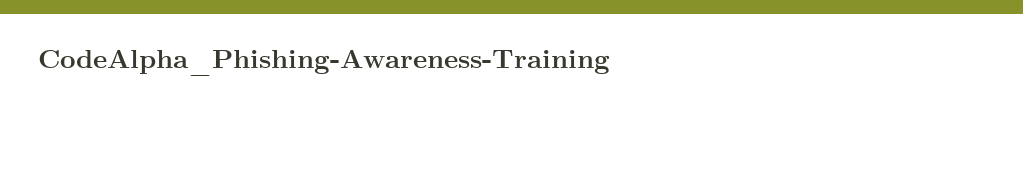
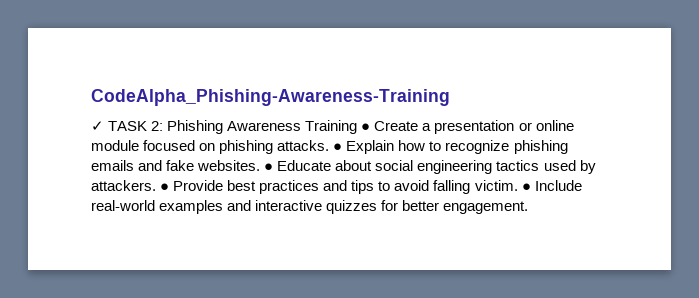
(610, 62) none -> [91,120,574,134] [91,140,568,154] [91,160,596,174] [91,180,582,194] [91,200,529,214] // ✓ TASK 2: Phishing Awareness Training ● Create a presentation or online module focused on phishing attacks. ● Explain how to recognize phishing emails and fake websites. ● Educate about social engineering tactics used by attackers. ● Provide best practices and tips to avoid falling victim. ● Include real-world examples and interactive quizzes for better engagement.

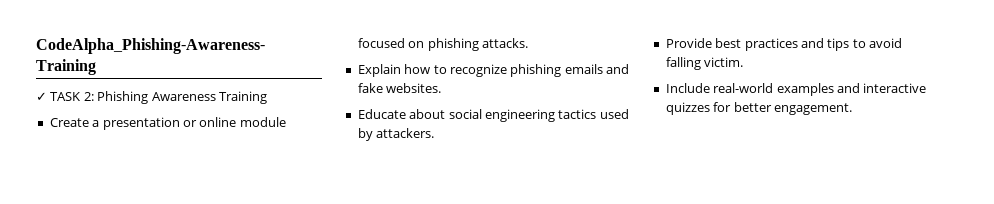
[361,123,371,131] ● -> (267, 97) //
[333,143,343,151] ● -> (528, 43) //
[264,163,274,171] ● -> (442, 88) //
[160,183,170,191] ● -> (435, 133) //
[521,183,531,191] ● -> (744, 62) //

